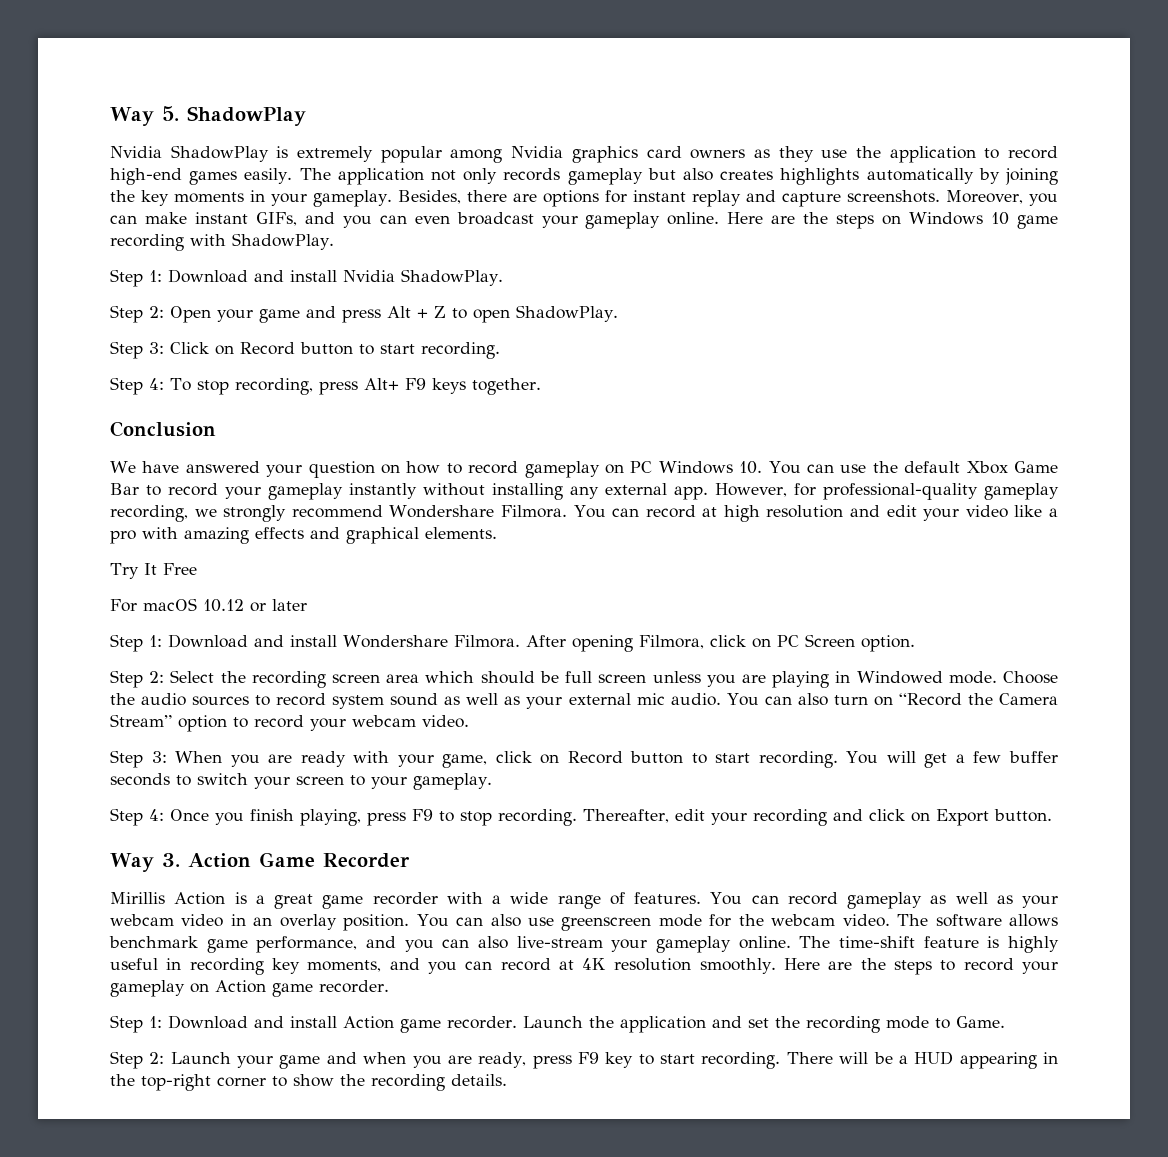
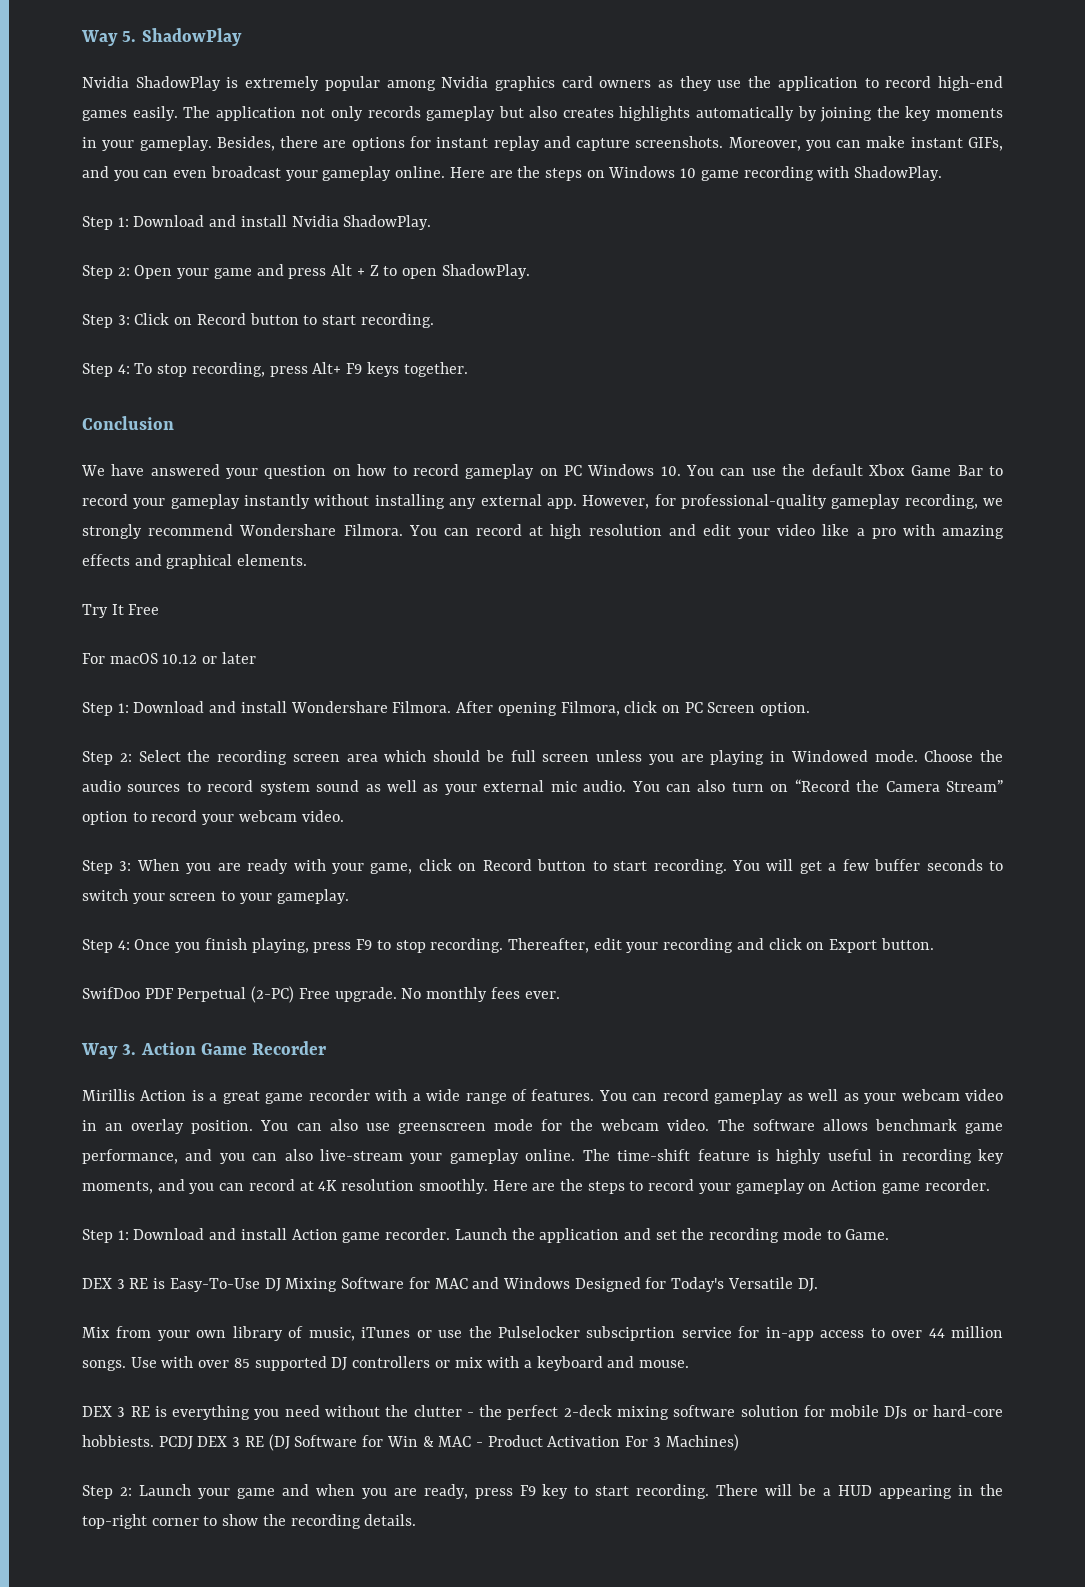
(1052, 815) none -> [82,986,560,1003] // SwifDoo PDF Perpetual (2-PC) Free upgrade. No monthly fees ever.
(1005, 1022) none -> [82,1277,818,1292] [82,1326,1004,1341] [82,1356,690,1371] [82,1405,1004,1420] [82,1434,739,1451] // DEX 3 RE is Easy-To-Use DJ Mixing Software for MAC and Windows Designed for Today's Versatile DJ. // Mix from your own library of music, iTunes or use the Pulselocker subsciprtion service for in-app access to over 44 million songs. Use with over 85 supported DJ controllers or mix with a keyboard and mouse. // DEX 3 RE is everything you need without the clutter - the perfect 2-deck mixing software solution for mobile DJs or hard-core hobbiests. PCDJ DEX 3 RE (DJ Software for Win & MAC - Product Activation For 3 Machines)

